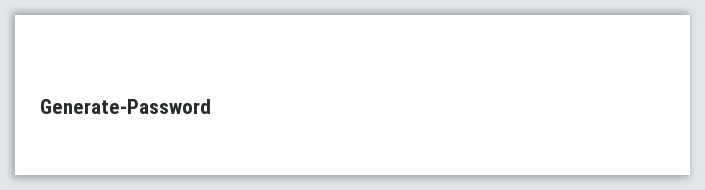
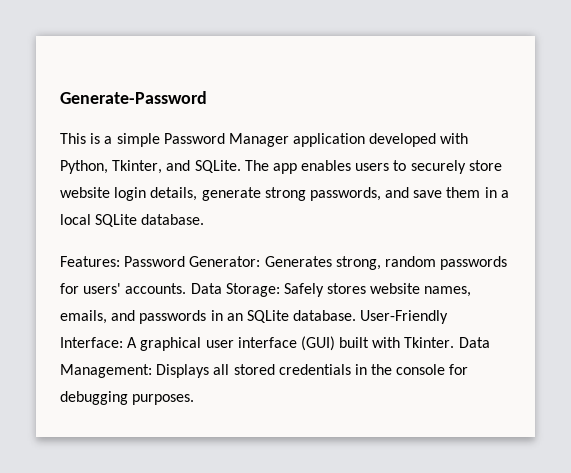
(211, 106) none -> [60,133,469,147] [60,160,502,174] [60,187,509,201] [60,214,205,227] [60,256,508,270] [60,283,472,297] [60,310,449,324] [60,336,490,351] [60,364,469,378] [60,391,195,405] // This is a simple Password Manager application developed with Python, Tkinter, and SQLite. The app enables users to securely store website login details, generate strong passwords, and save them in a local SQLite database. // Features: Password Generator: Generates strong, random passwords for users' accounts. Data Storage: Safely stores website names, emails, and passwords in an SQLite database. User-Friendly Interface: A graphical user interface (GUI) built with Tkinter. Data Management: Displays all stored credentials in the console for debugging purposes.

